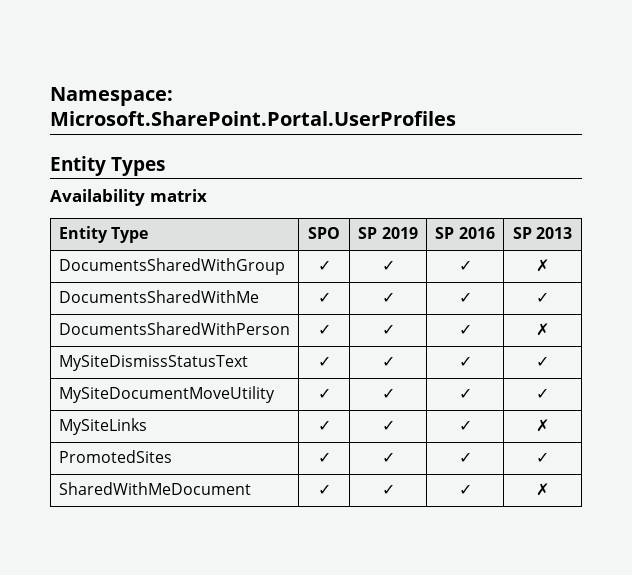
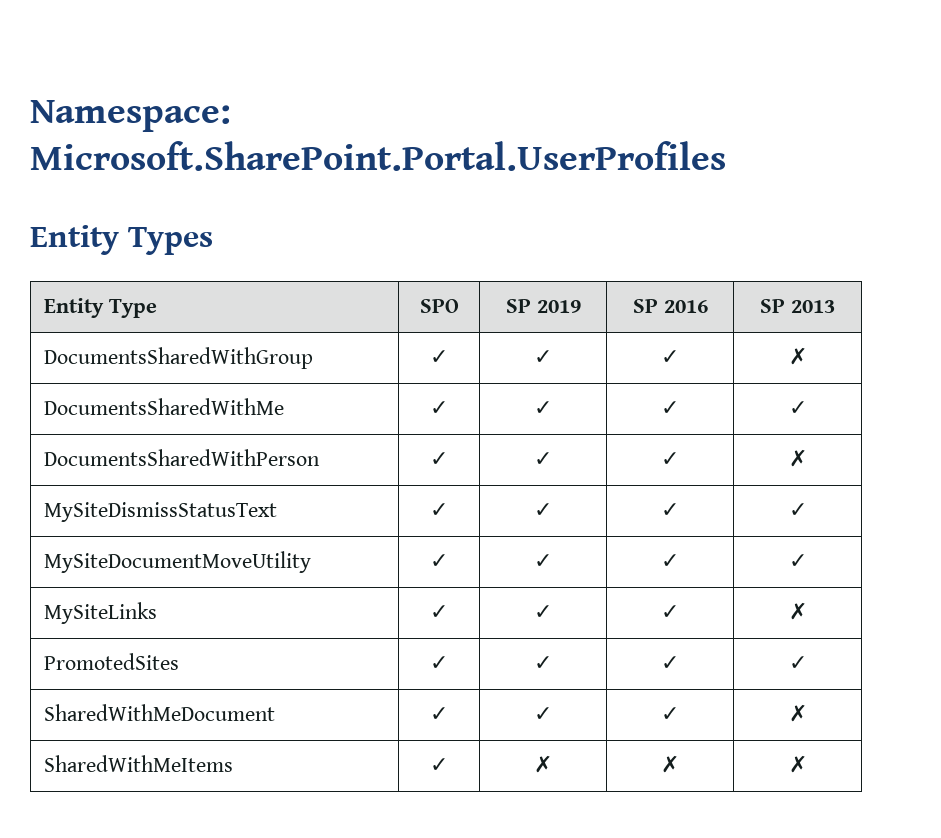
[50,189,207,206] // Availability matrix -> (213, 241) none
(549, 489) none -> [43,755,233,772] [430,758,448,772] [534,755,552,773] [661,755,679,773] [788,755,807,773] // SharedWithMeItems | ✓ | ✗ | ✗ | ✗

